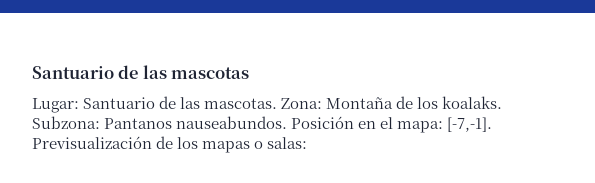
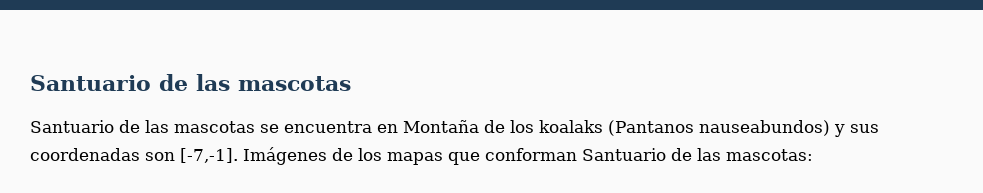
[32,96,503,113] [32,116,493,133] [32,136,308,153] Lugar: Santuario de las mascotas. Zona: Montaña de los koalaks. Subzona: Pantanos nauseabundos. Posición en el mapa: [-7,-1]. Previsualización de los mapas o salas: -> [30,120,879,137] [30,147,813,165] Santuario de las mascotas se encuentra en Montaña de los koalaks (Pantanos nauseabundos) y sus coordenadas son [-7,-1]. Imágenes de los mapas que conforman Santuario de las mascotas:

